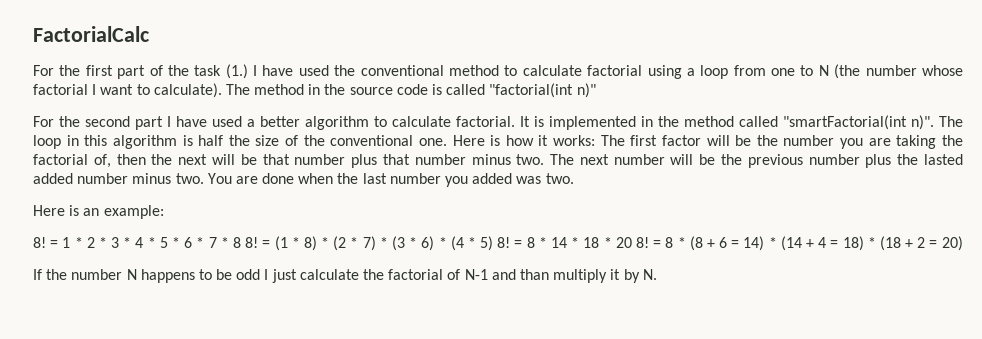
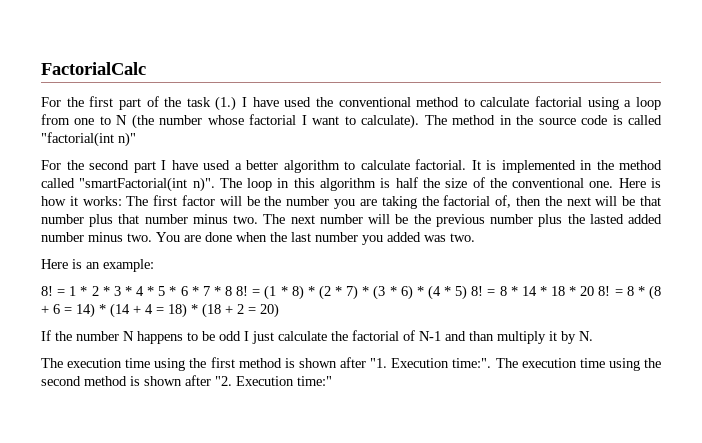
(657, 274) none -> [41,357,662,371] [41,375,332,386] // The execution time using the first method is shown after "1. Execution time:". The execution time using the second method is shown after "2. Execution time:"

